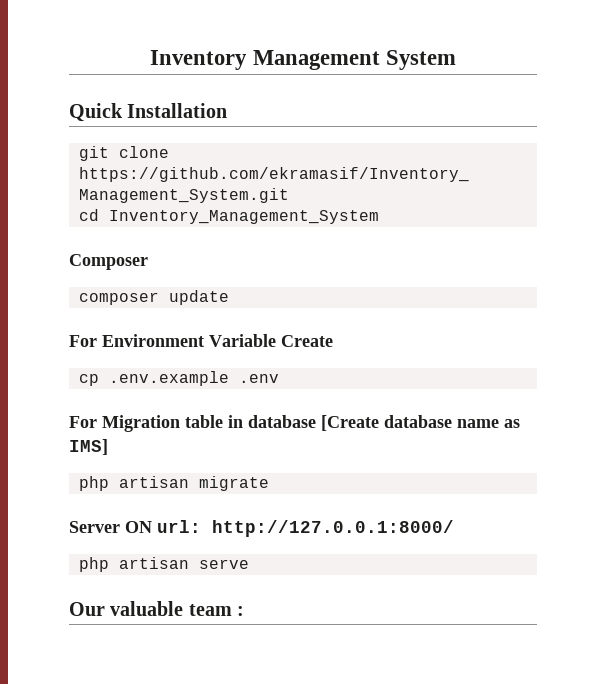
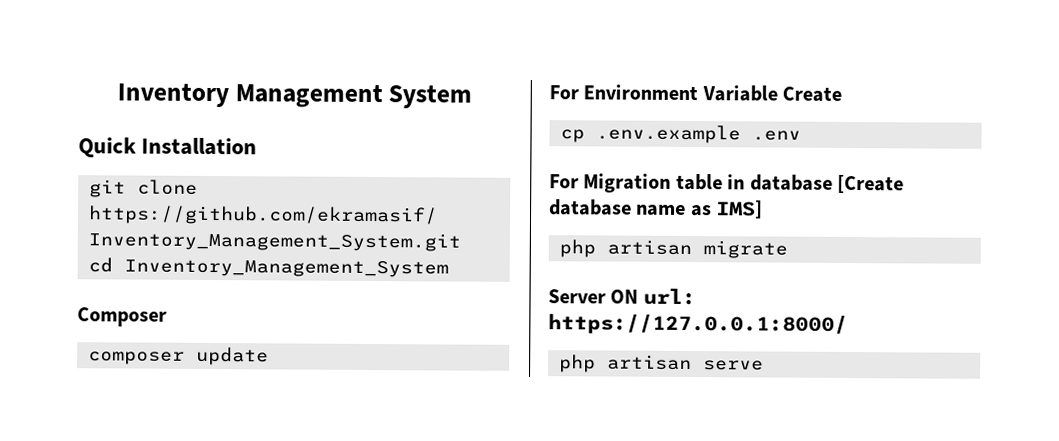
[212,520,454,537] http://127.0.0.1:8000/ -> [548,313,848,335] https://127.0.0.1:8000/
[69,601,245,616] // Our valuable team : -> (764, 365) none

